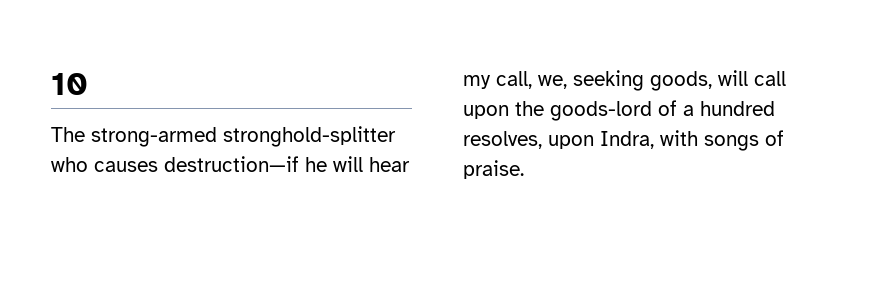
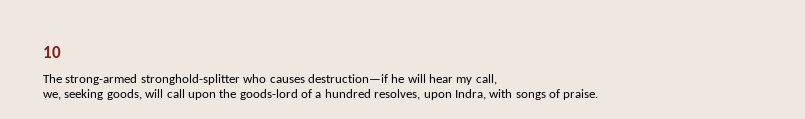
(532, 80) none -> (497, 79) //

